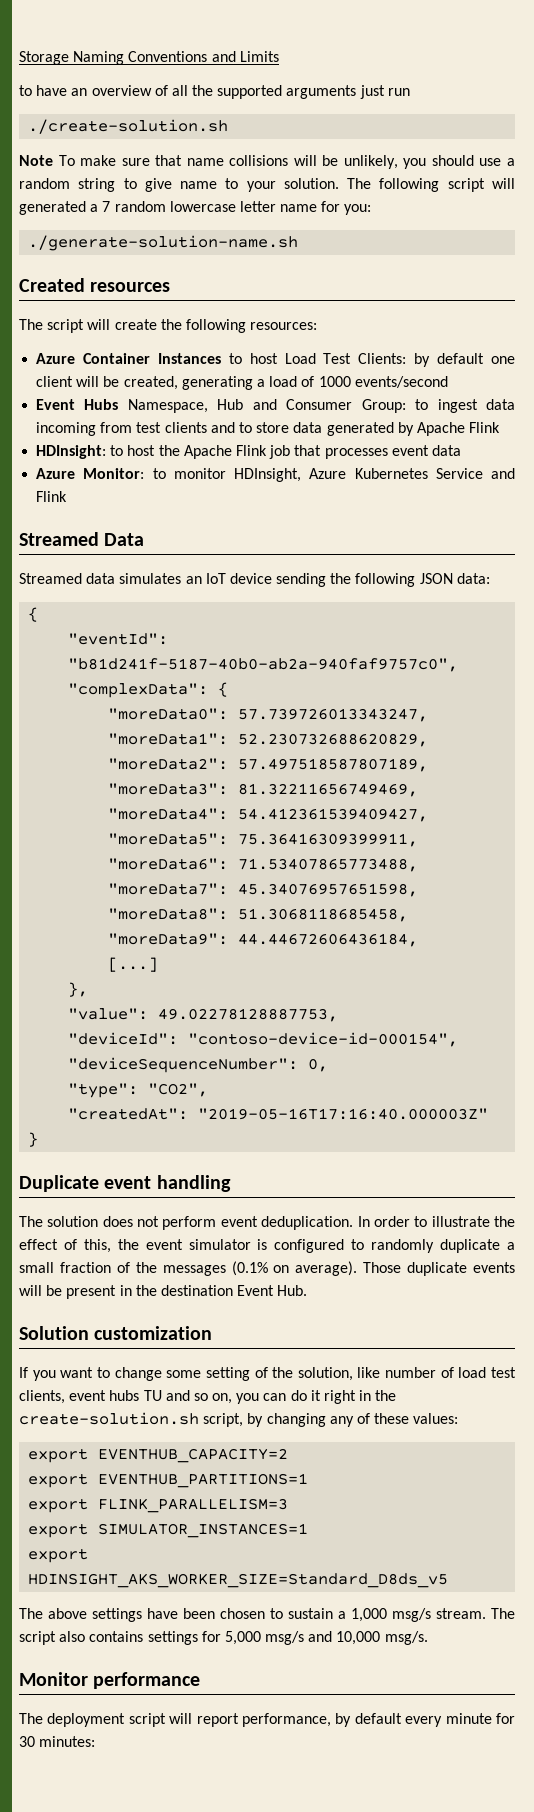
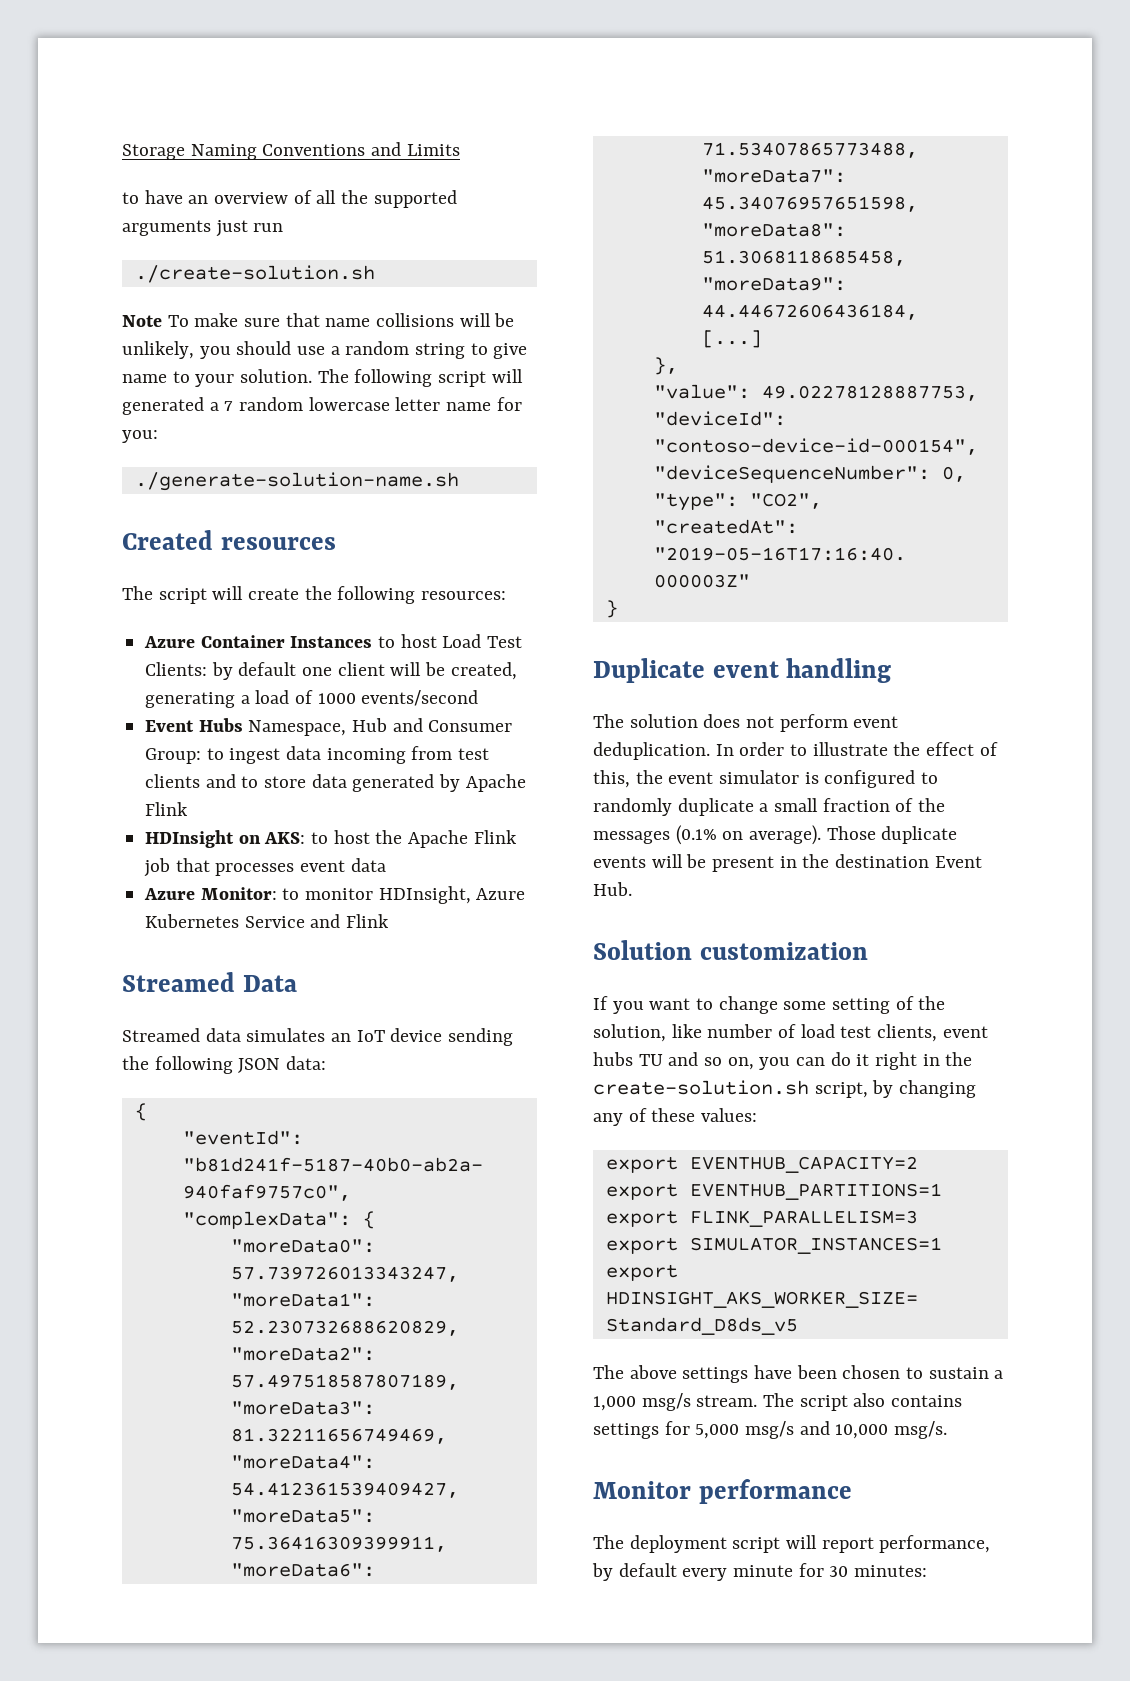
[36,445,107,459] HDInsight: -> [145,830,306,848] HDInsight on AKS:

